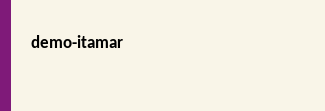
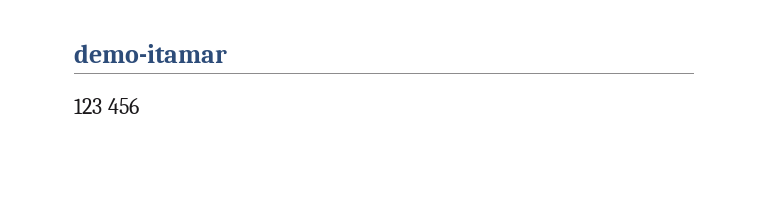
(123, 41) none -> [74,98,139,114] // 123 456

